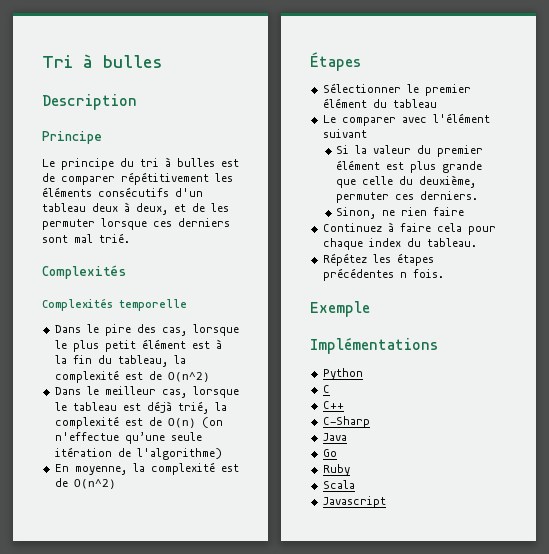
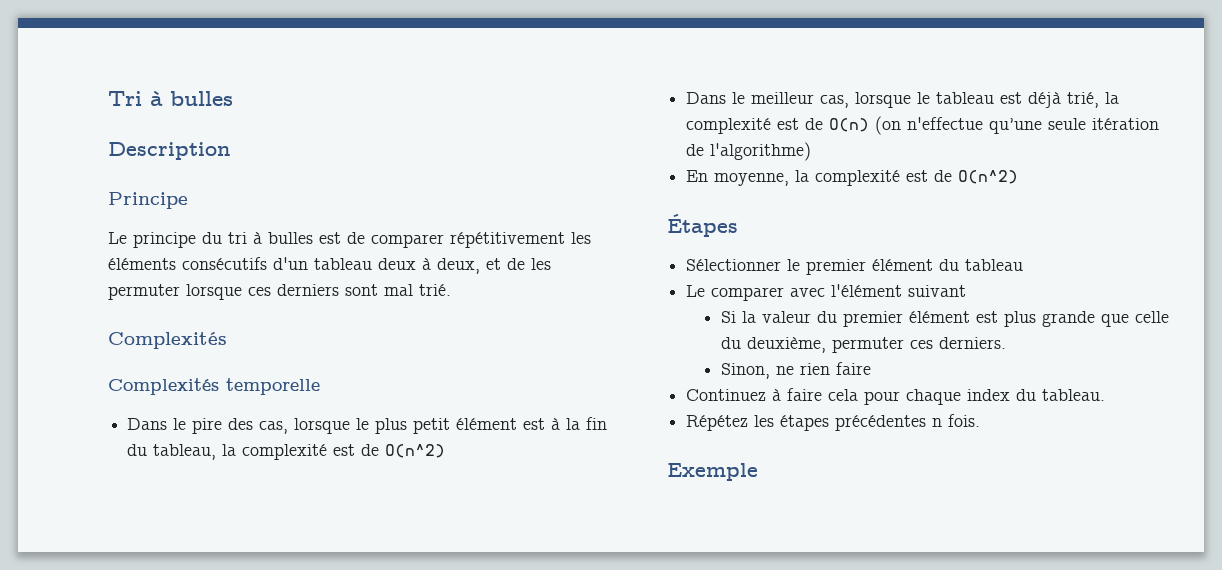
[310,337,438,354] [322,368,363,380] [322,385,330,393] [322,401,344,409] [322,416,370,428] [322,433,347,441] [322,449,337,457] [322,464,350,476] [322,480,355,489] [322,496,386,508] // Implémentations // Python // C // C++ // C-Sharp // Java // Go // Ruby // Scala // Javascript -> (758, 472) none

